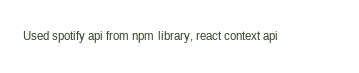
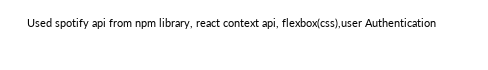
[262,31,278,43] api -> [262,18,436,29] api, flexbox(css),user Authentication

